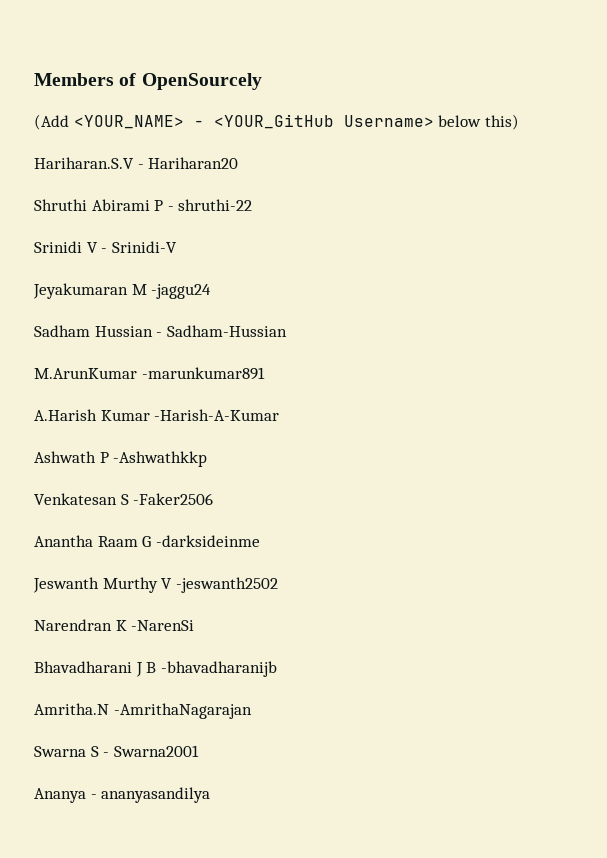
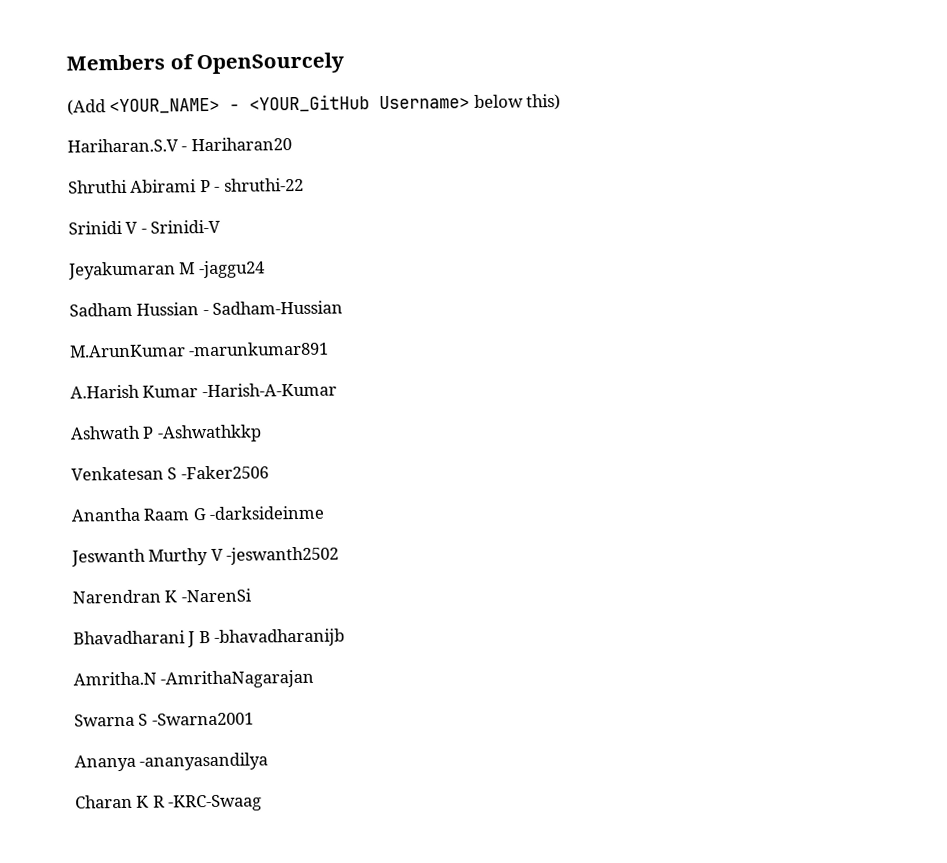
[103,745,199,757] - Swarna2001 -> [151,712,254,726] -Swarna2001
[90,787,211,803] - ananyasandilya -> [139,752,269,771] [75,794,263,812] -ananyasandilya // Charan K R -KRC-Swaag

